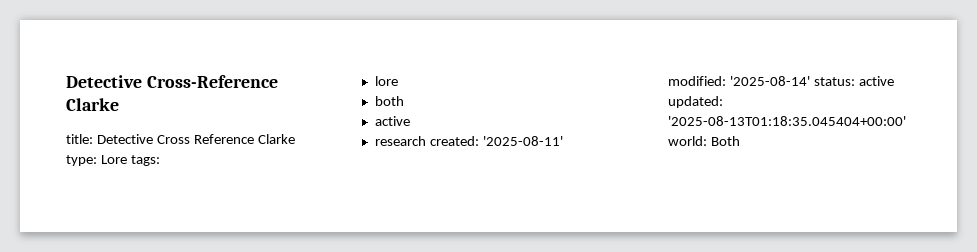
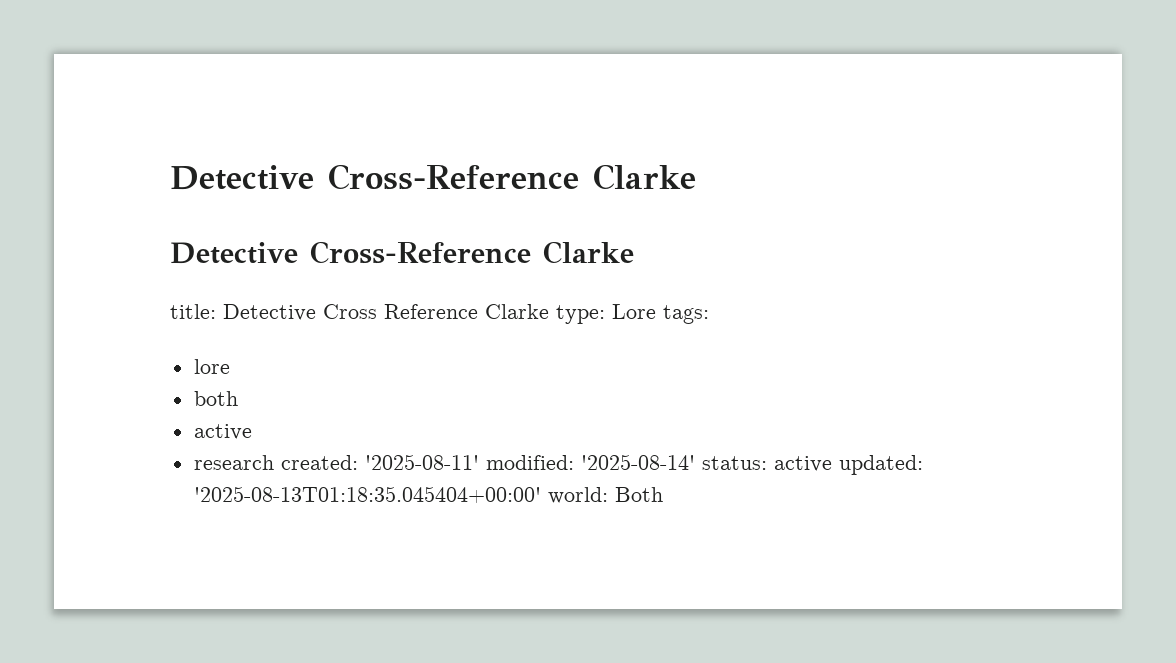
[66,75,278,88] [66,98,119,111] Detective Cross-Reference Clarke -> [170,164,696,190] [170,241,634,264] Detective Cross-Reference Clarke // Detective Cross-Reference Clarke

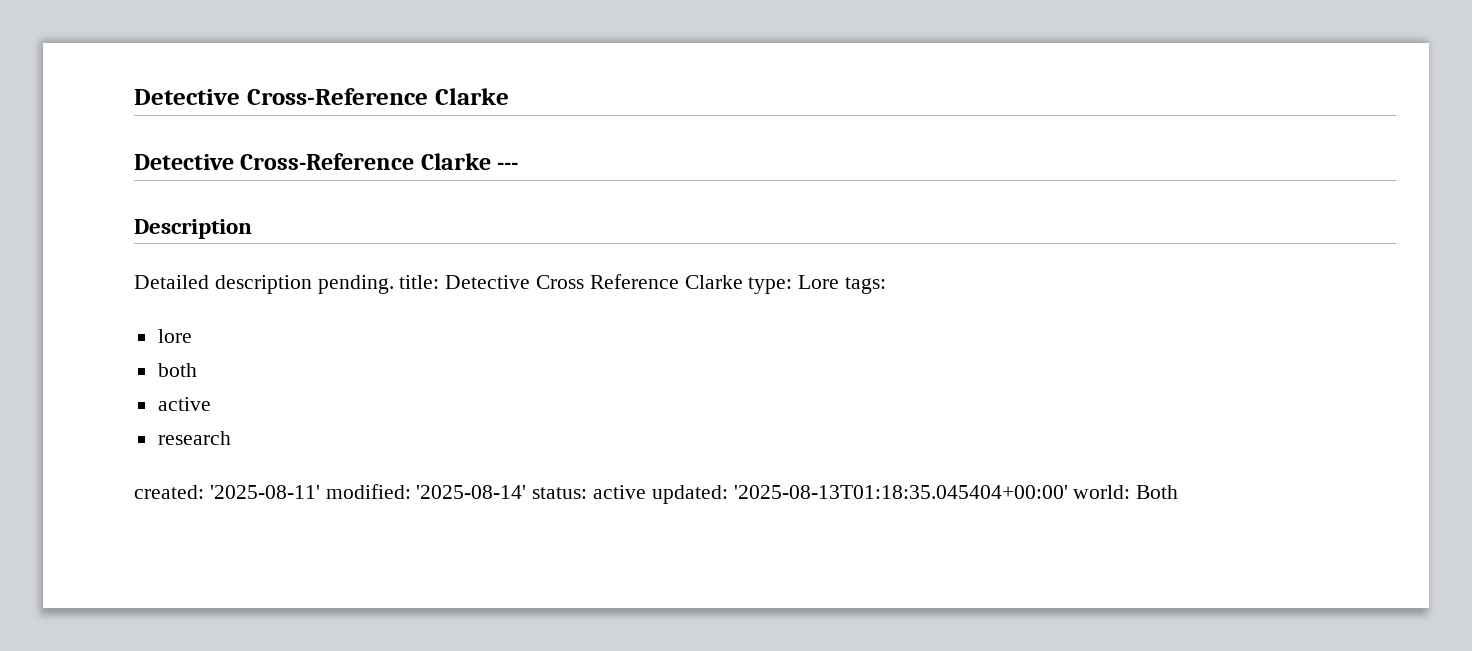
(634, 252) // -> [497,162,519,170] [134,219,252,239] [134,275,394,294] --- // Description // Detailed description pending.
(274, 462) none -> (231, 438) //

